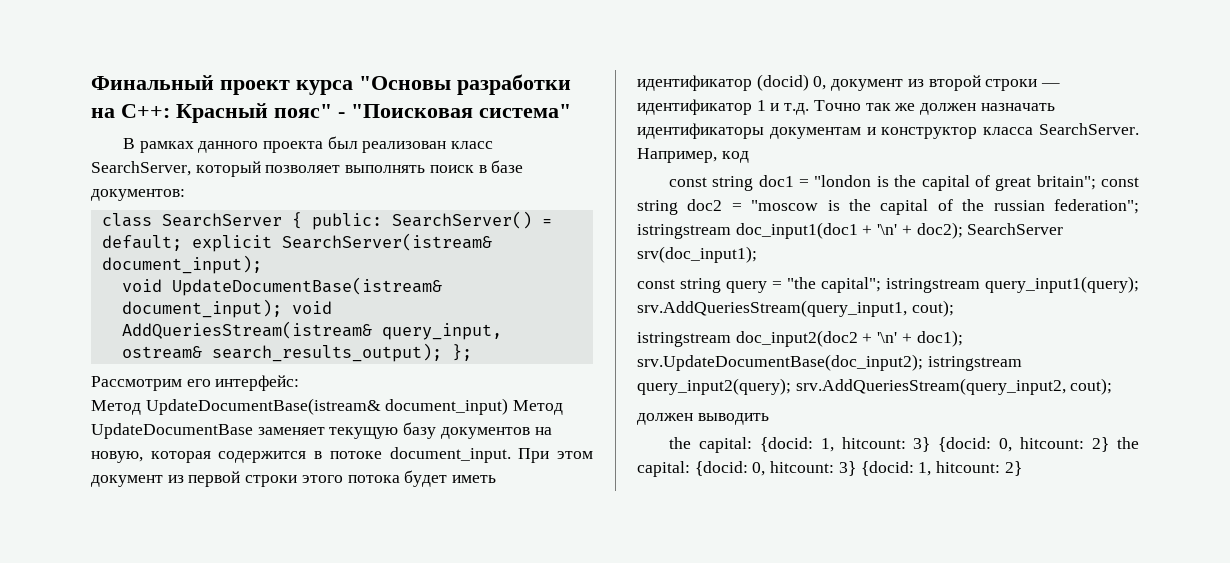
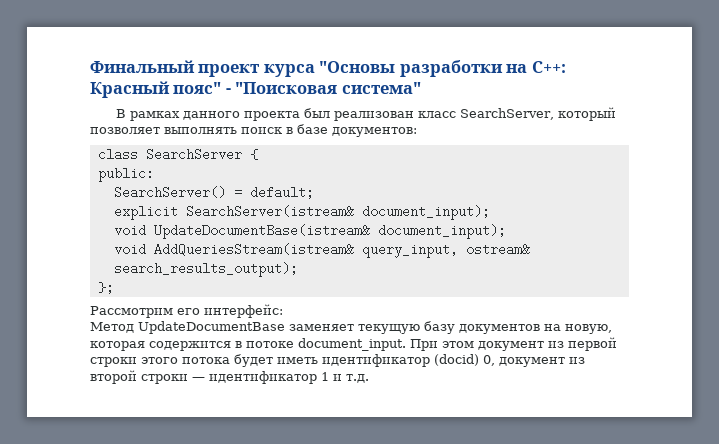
(302, 220) none -> (258, 154) //
(382, 221) none -> (154, 174) //
(182, 243) none -> (314, 192) //
(282, 308) none -> (506, 231) //
(442, 352) none -> (298, 269) //
[145,398,564,415] UpdateDocumentBase(istream& document_input) Метод -> (134, 327) none
[813,100,1055,115] [637,123,1139,139] [637,148,749,163] [668,175,1139,191] [637,199,1139,215] [637,222,1064,239] [637,246,757,263] [637,276,1139,293] [637,300,954,317] [637,330,963,347] [637,354,1022,371] [637,378,1113,395] [637,413,769,425] [668,437,1139,453] [637,461,1022,477] Точно так же должен назначать идентификаторы документам и конструктор класса SearchServer. Например, код // const string doc1 = "london is the capital of great britain"; const string doc2 = "moscow is the capital of the russian federation"; istringstream doc_input1(doc1 + '\n' + doc2); SearchServer srv(doc_input1); // const string query = "the capital"; istringstream query_input1(query); srv.AddQueriesStream(query_input1, cout); // istringstream doc_input2(doc2 + '\n' + doc1); srv.UpdateDocumentBase(doc_input2); istringstream query_input2(query); srv.AddQueriesStream(query_input2, cout); // должен выводить // the capital: {docid: 1, hitcount: 3} {docid: 0, hitcount: 2} the capital: {docid: 0, hitcount: 3} {docid: 1, hitcount: 2} -> (369, 378) none

